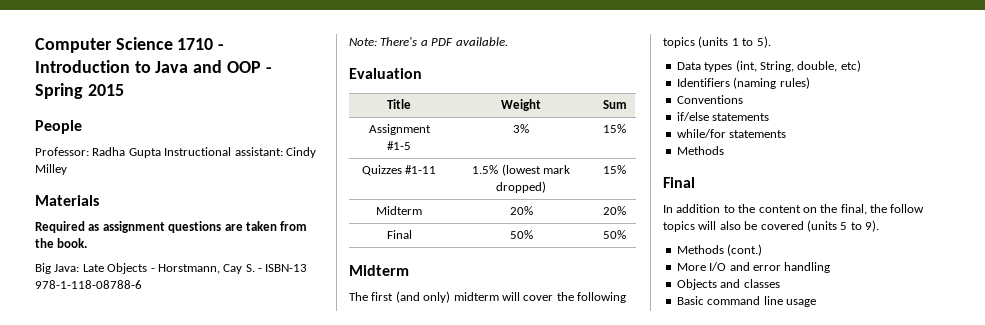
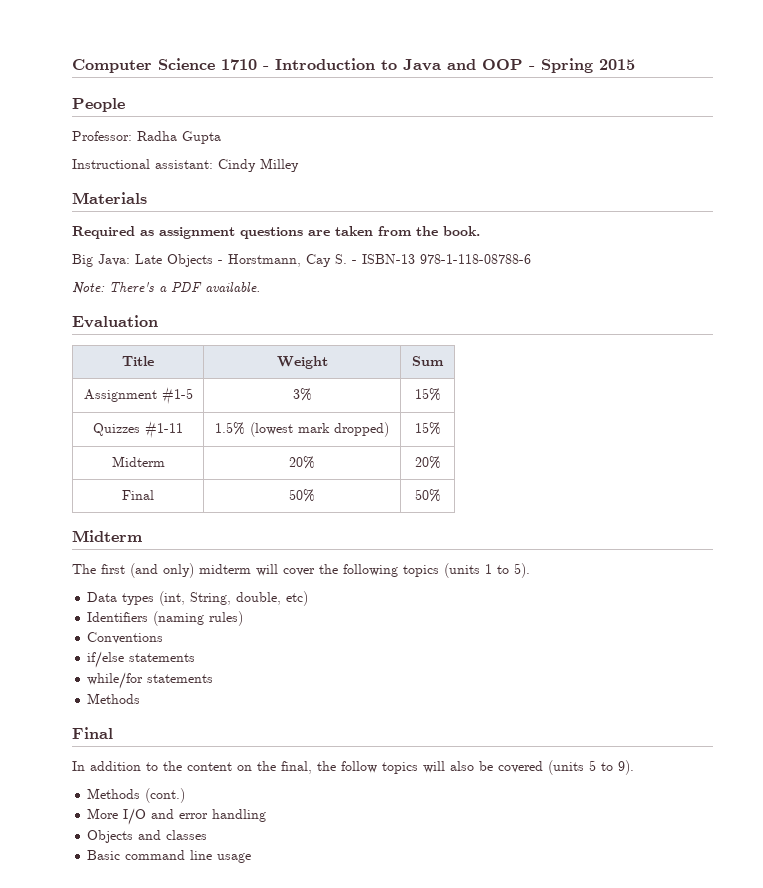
(161, 153) none -> (221, 137) //

